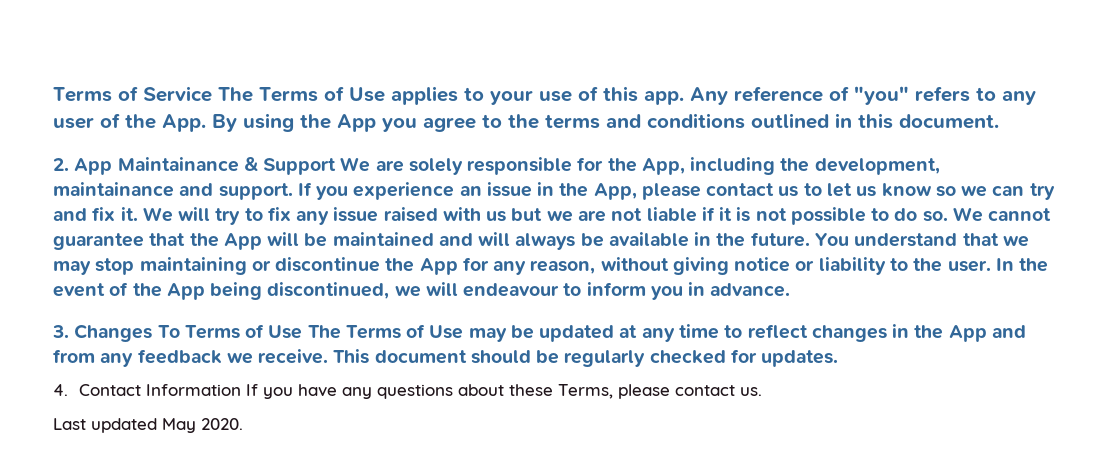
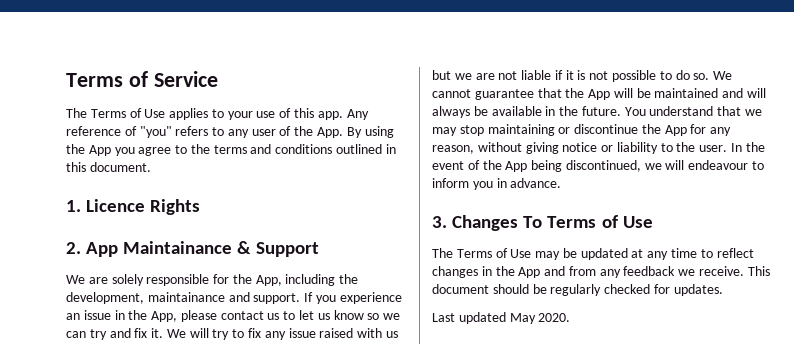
(212, 94) none -> (218, 79) //
(999, 121) none -> [66,199,201,215] // 1. Licence Rights
(337, 166) none -> (319, 249) //
(303, 332) none -> (653, 222) //
[53,384,762,399] // 4. Contact Information If you have any questions about these Terms, please contact us. -> (723, 290) none

